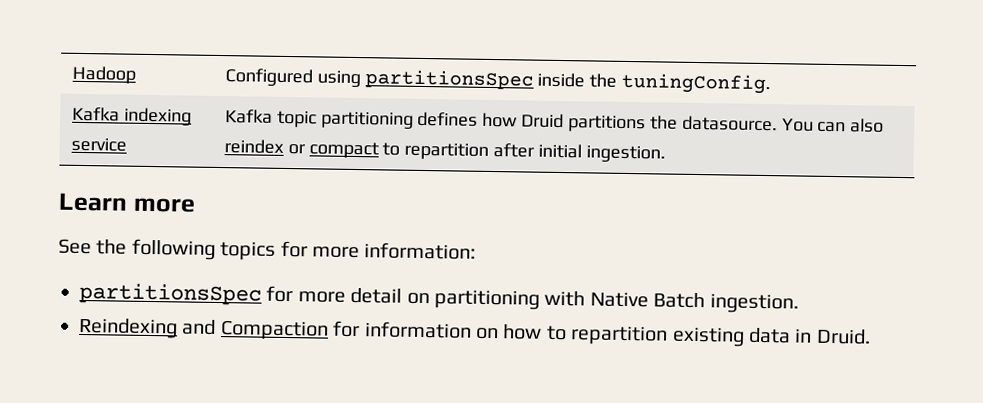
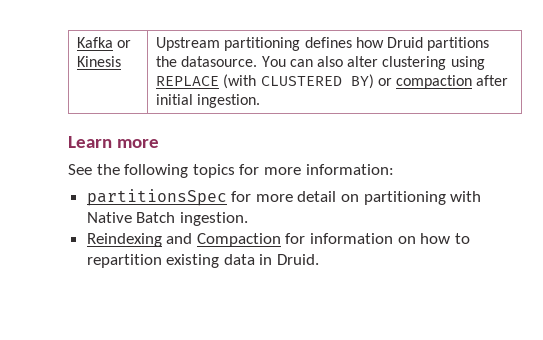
[71,65,136,84] [224,68,772,95] [71,106,192,126] [70,137,127,152] [224,109,317,128] Hadoop | Configured using partitionsSpec inside the tuningConfig. // Kafka indexing service | Kafka topic -> [77,37,132,48] [77,56,122,67] [156,37,221,51] Kafka or Kinesis | Upstream
[223,139,490,160] reindex or compact to repartition -> [347,56,485,70] [156,74,472,89] alter clustering using REPLACE (with CLUSTERED BY) or compaction

